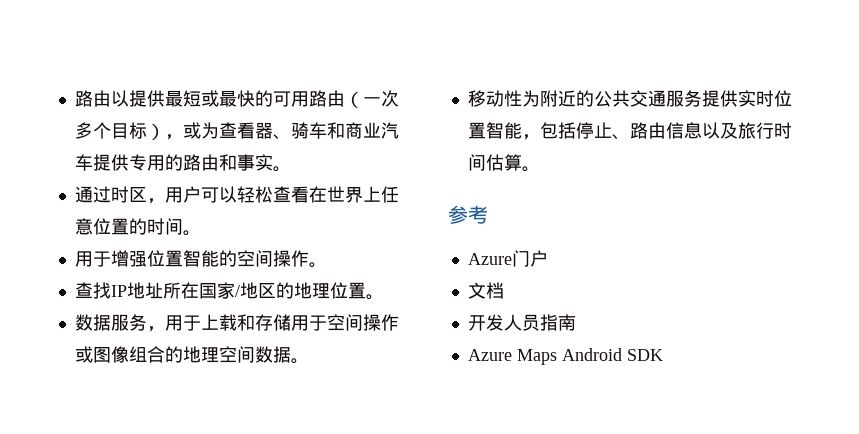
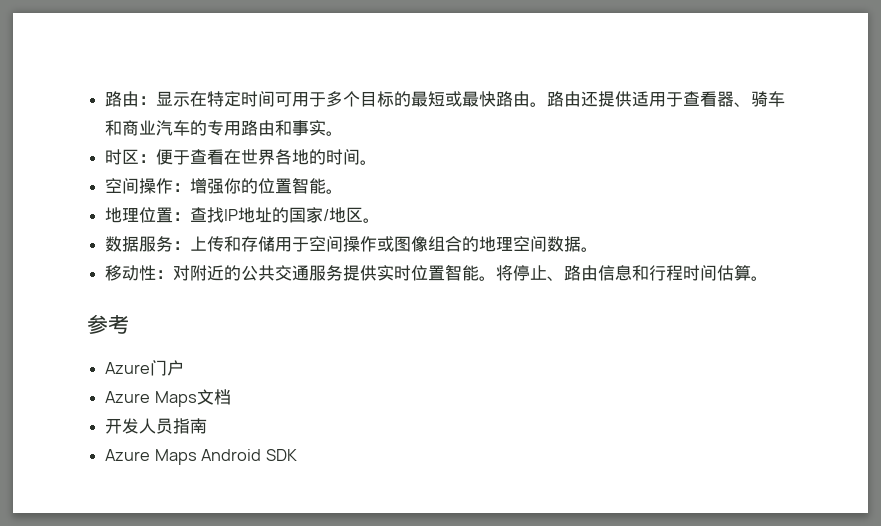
[74,90,399,108] [74,122,219,140] 路由以提供最短或最快的可用路由（一次多个目标），或为 -> [105,91,684,107] 路由：显示在特定时间可用于多个目标的最短或最快路由。路由还提供适用于
[92,154,183,171] 提供专用的 -> [190,120,242,136] 的专用
[74,186,399,204] [74,218,201,236] [74,250,327,268] 通过时区，用户可以轻松查看在世界上任意位置的时间。 // 用于增强位置智能的空间操作。 // -> [105,149,378,165] [105,177,344,194] [105,207,191,223] 时区：便于查看在世界各地的时间。 // 空间操作：增强你的位置智能。 // 地理位置：
[162,282,199,299] 所在 -> [272,207,290,223] 的
[275,282,366,299] 的地理位置 -> (364, 214) none
[146,314,237,332] ，用于上载 -> [173,236,225,252] ：上传
[521,90,540,107] 为 -> [156,265,191,281] ：对
[521,122,576,140] ，包括 -> [479,265,514,281] 。将
[701,122,774,139] 以及旅行 -> [632,265,684,281] 和行程
(548, 258) none -> [105,391,197,407] Azure Maps

